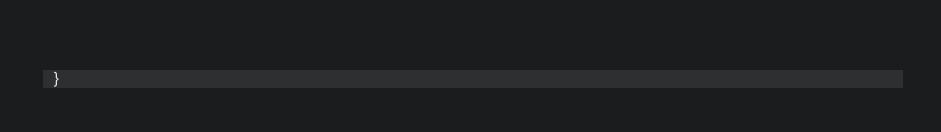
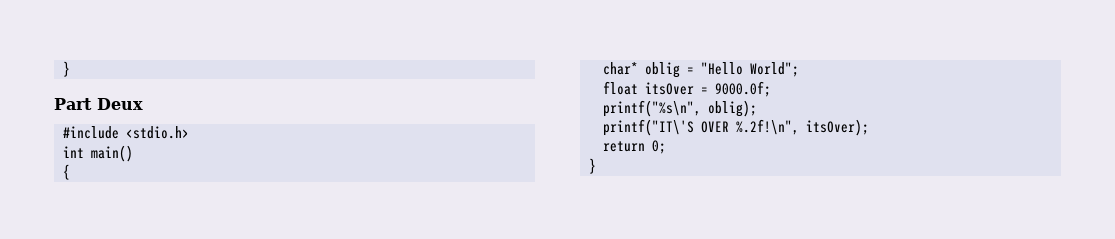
[52,71,61,87] } -> [63,61,71,77] [54,98,143,110] [63,126,190,139] [63,145,134,162] [63,164,71,180] [603,62,800,78] [603,81,772,97] [603,100,758,117] [603,119,870,136] [603,140,667,154] [589,158,597,174] } // Part Deux // #include <stdio.h> // int main() // { // char* oblig = "Hello World"; // float itsOver = 9000.0f; // printf("%s\n", oblig); // printf("IT\'S OVER %.2f!\n", itsOver); // return 0; // }

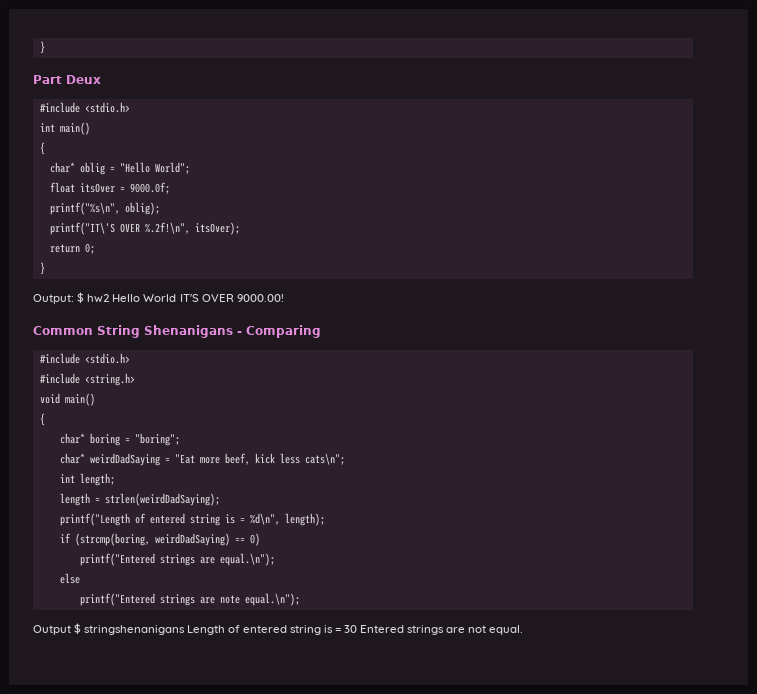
(597, 166) none -> [33,292,284,304] [33,325,321,338] [39,353,130,364] [39,373,135,386] [39,393,95,406] [39,413,45,426] [59,433,180,446] [59,453,345,466] [59,473,115,486] [59,493,220,506] [59,513,325,526] [59,533,260,546] [79,553,275,566] [59,573,80,584] [79,593,300,606] [33,623,524,635] // Output: $ hw2 Hello World IT'S OVER 9000.00! // Common String Shenanigans - Comparing // #include <stdio.h> // #include <string.h> // void main() // { // char* boring = "boring"; // char* weirdDadSaying = "Eat more beef, kick less cats\n"; // int length; // length = strlen(weirdDadSaying); // printf("Length of entered string is = %d\n", length); // if (strcmp(boring, weirdDadSaying) == 0) // printf("Entered strings are equal.\n"); // else // printf("Entered strings are note equal.\n"); // Output $ stringshenanigans Length of entered string is = 30 Entered strings are not equal.

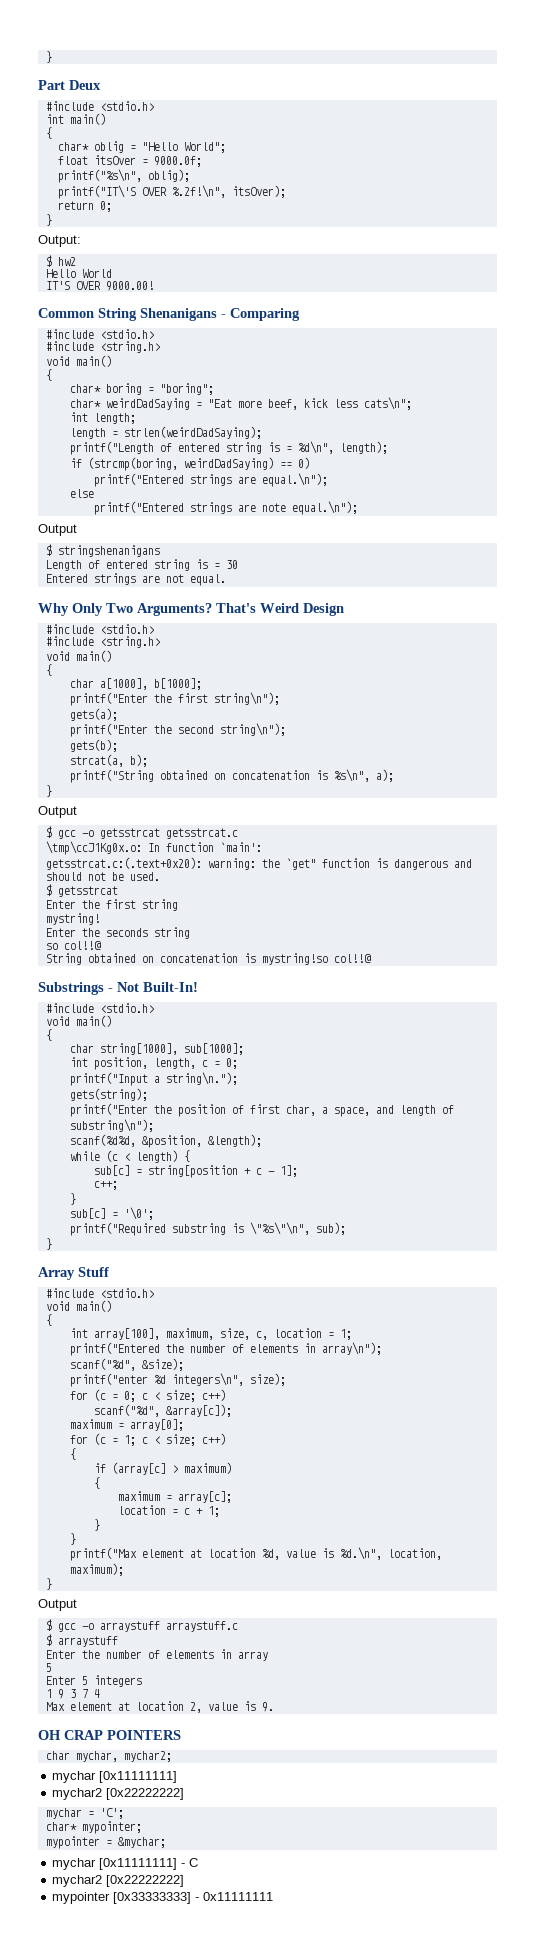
(74, 299) none -> (81, 241) //
(110, 298) none -> (76, 261) //
(177, 298) none -> (112, 273) //
(71, 630) none -> (77, 530) //
(186, 630) none -> (160, 551) //
(357, 629) none -> (238, 564) //
(524, 630) none -> [38,603,344,616] [45,624,154,634] [45,636,160,648] [45,650,112,662] [45,664,52,676] [69,678,202,690] [69,692,280,706] [69,708,118,721] [69,723,286,737] [69,739,118,752] [69,754,148,767] [69,769,394,783] [45,785,52,797] [38,806,77,818] [45,826,238,839] [45,841,262,855] [45,857,472,870] [45,872,160,881] [45,884,118,897] [45,899,178,911] [45,913,100,925] [45,927,190,939] [45,941,101,950] [45,953,371,965] [38,982,198,995] [45,1003,154,1013] [45,1015,112,1027] [45,1029,52,1041] [69,1043,244,1055] [69,1057,238,1070] [69,1072,238,1086] [69,1088,148,1101] [69,1103,454,1117] [69,1119,154,1132] [69,1134,262,1148] [69,1150,190,1163] [93,1165,298,1178] [93,1181,118,1190] [69,1193,76,1205] [69,1207,154,1220] [69,1222,346,1236] [45,1238,52,1250] [38,1267,109,1280] [45,1288,154,1298] [45,1300,112,1312] [45,1314,52,1326] [69,1328,352,1340] [69,1342,382,1356] [69,1358,184,1371] [69,1373,286,1387] [69,1389,226,1402] [93,1404,232,1417] [69,1419,184,1431] [69,1433,226,1446] [69,1448,76,1460] [93,1462,232,1475] [93,1477,100,1489] [117,1491,232,1503] [117,1505,220,1517] [93,1519,100,1531] [69,1533,76,1545] [69,1547,442,1561] [69,1563,124,1576] [45,1578,52,1590] [38,1599,77,1611] [45,1619,238,1632] [45,1634,118,1647] [45,1649,268,1661] [45,1663,52,1672] [45,1675,142,1687] [45,1689,100,1699] [45,1701,274,1713] [38,1730,181,1740] [45,1751,172,1762] [52,1771,178,1783] [52,1788,185,1800] [45,1808,124,1819] [45,1821,142,1834] [45,1836,166,1849] [52,1858,199,1870] [52,1875,185,1887] [52,1892,274,1904] // Why Only Two Arguments? That's Weird Design // #include <stdio.h> // #include <string.h> // void main() // { // char a[1000], b[1000]; // printf("Enter the first string\n"); // gets(a); // printf("Enter the second string\n"); // gets(b); // strcat(a, b); // printf("String obtained on concatenation is %s\n", a); // } // Output // $ gcc -o getsstrcat getsstrcat.c // \tmp\ccJ1Kg0x.o: In function `main': // getsstrcat.c:(.text+0x20): warning: the `get" function is dangerous and should not be used. // $ getsstrcat // Enter the first string // mystring! // Enter the seconds string // so col!!@ // String obtained on concatenation is mystring!so col!!@ // Substrings - Not Built-In! // #include <stdio.h> // void main() // { // char string[1000], sub[1000]; // int position, length, c = 0; // printf("Input a string\n."); // gets(string); // printf("Enter the position of first char, a space, and length of substring\n"); // scanf(%d%d, &position, &length); // while (c < length) { // sub[c] = string[position + c - 1]; // c++; // } // sub[c] = '\0'; // printf("Required substring is \"%s\"\n", sub); // } // Array Stuff // #include <stdio.h> // void main() // { // int array[100], maximum, size, c, location = 1; // printf("Entered the number of elements in array\n"); // scanf("%d", &size); // printf("enter %d integers\n", size); // for (c = 0; c < size; c++) // scanf("%d", &array[c]); // maximum = array[0]; // for (c = 1; c < size; c++) // { // if (array[c] > maximum) // { // maximum = array[c]; // location = c + 1; // } // } // printf("Max element at location %d, value is %d.\n", location, maximum); // } // Output // $ gcc -o arraystuff arraystuff.c // $ arraystuff // Enter the number of elements in array // 5 // Enter 5 integers // 1 9 3 7 4 // Max element at location 2, value is 9. // OH CRAP POINTERS // char mychar, mychar2; // mychar [0x11111111] // mychar2 [0x22222222] // mychar = 'C'; // char* mypointer; // mypointer = &mychar; // mychar [0x11111111] - C // mychar2 [0x22222222] // mypointer [0x33333333] - 0x11111111

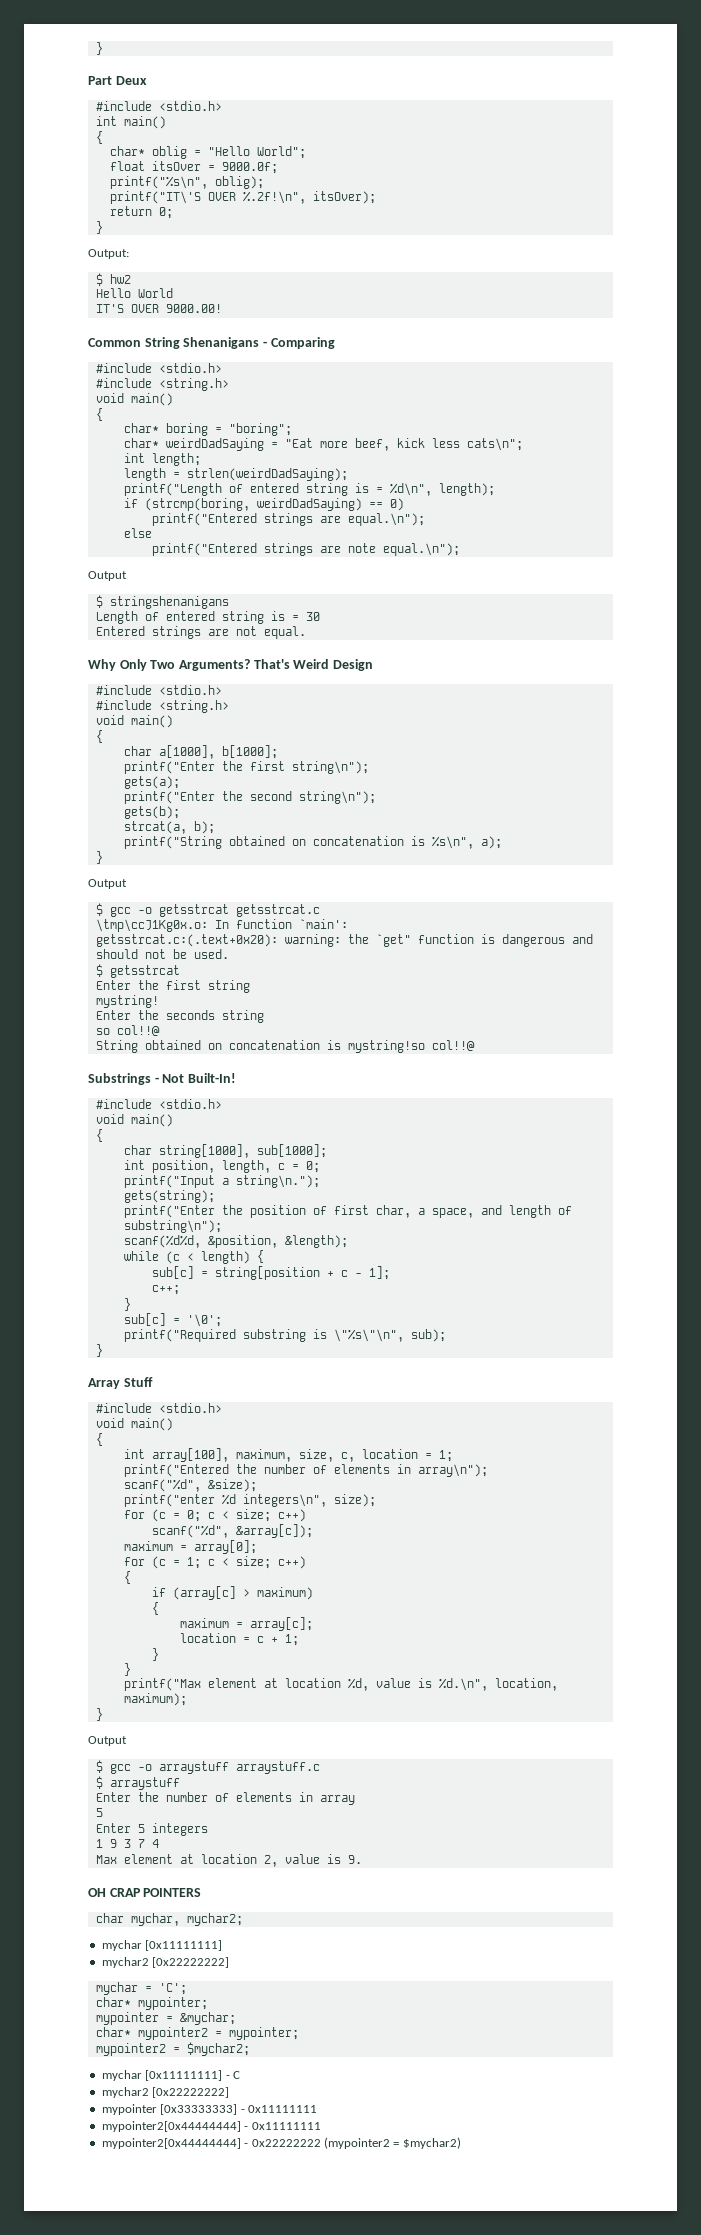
(166, 1842) none -> [95,2027,299,2040] [95,2042,250,2056] // char* mypointer2 = mypointer; // mypointer2 = $mychar2;
(274, 1896) none -> [101,2121,321,2132] [101,2137,461,2149] // mypointer2[0x44444444] - 0x11111111 // mypointer2[0x44444444] - 0x22222222 (mypointer2 = $mychar2)

